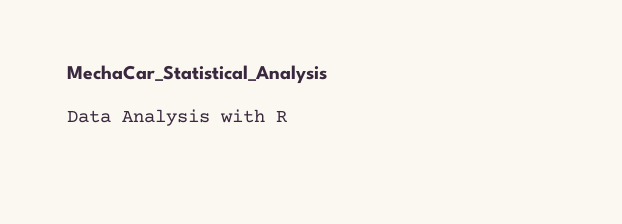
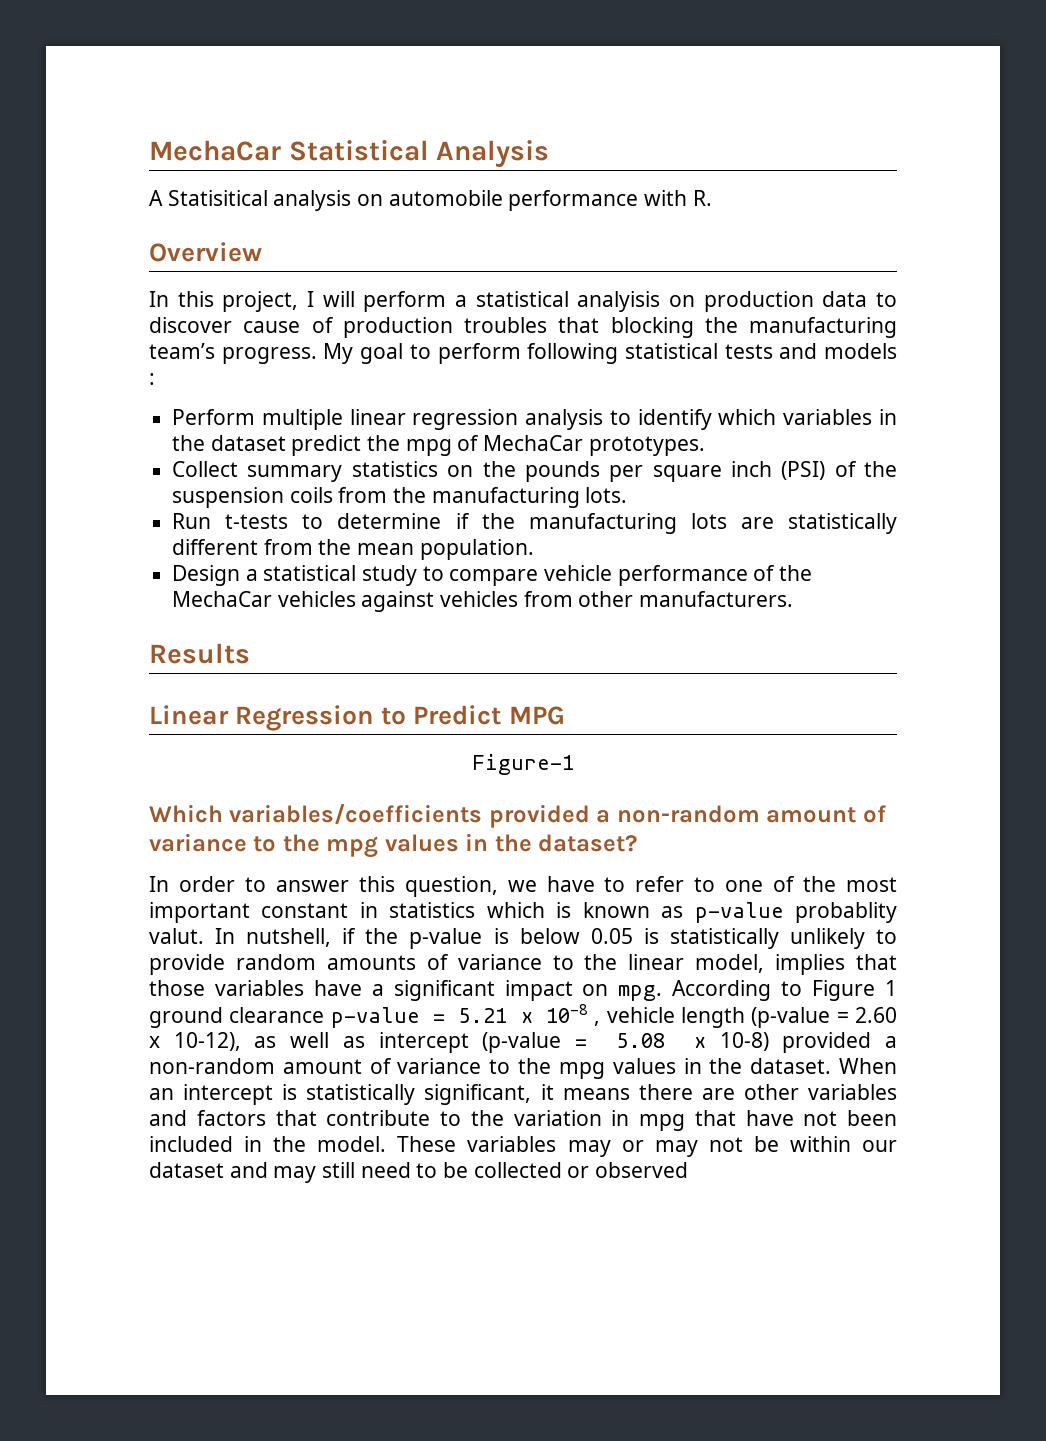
[67,65,327,84] [67,109,288,126] MechaCar_Statistical_Analysis // Data Analysis with R -> [149,140,550,168] [149,190,712,211] [149,242,262,262] [149,291,897,312] [149,317,897,338] [149,343,897,364] [149,373,155,385] [172,409,897,430] [172,435,705,456] [172,461,898,482] [172,487,628,508] [172,513,898,534] [172,539,534,560] [172,565,813,586] [172,591,794,612] [149,643,250,664] [149,705,565,731] [472,754,574,775] [149,804,886,828] [149,833,638,858] [149,876,898,897] [149,902,898,923] [149,928,897,949] [149,954,897,975] [149,980,897,1001] [149,1004,897,1028] [149,1032,897,1053] [149,1058,898,1079] [149,1084,898,1105] [149,1110,897,1131] [149,1136,898,1157] [149,1162,689,1183] MechaCar Statistical Analysis // A Statisitical analysis on automobile performance with R. // Overview // In this project, I will perform a statistical analyisis on production data to discover cause of production troubles that blocking the manufacturing team’s progress. My goal to perform following statistical tests and models : // Perform multiple linear regression analysis to identify which variables in the dataset predict the mpg of MechaCar prototypes. // Collect summary statistics on the pounds per square inch (PSI) of the suspension coils from the manufacturing lots. // Run t-tests to determine if the manufacturing lots are statistically different from the mean population. // Design a statistical study to compare vehicle performance of the MechaCar vehicles against vehicles from other manufacturers. // Results // Linear Regression to Predict MPG // Figure-1 // Which variables/coefficients provided a non-random amount of variance to the mpg values in the dataset? // In order to answer this question, we have to refer to one of the most important constant in statistics which is known as p-value probablity valut. In nutshell, if the p-value is below 0.05 is statistically unlikely to provide random amounts of variance to the linear model, implies that those variables have a significant impact on mpg. According to Figure 1 ground clearance p-value = 5.21 x 10-8 , vehicle length (p-value = 2.60 x 10-12), as well as intercept (p-value = 5.08 x 10-8) provided a non-random amount of variance to the mpg values in the dataset. When an intercept is statistically significant, it means there are other variables and factors that contribute to the variation in mpg that have not been included in the model. These variables may or may not be within our dataset and may still need to be collected or observed

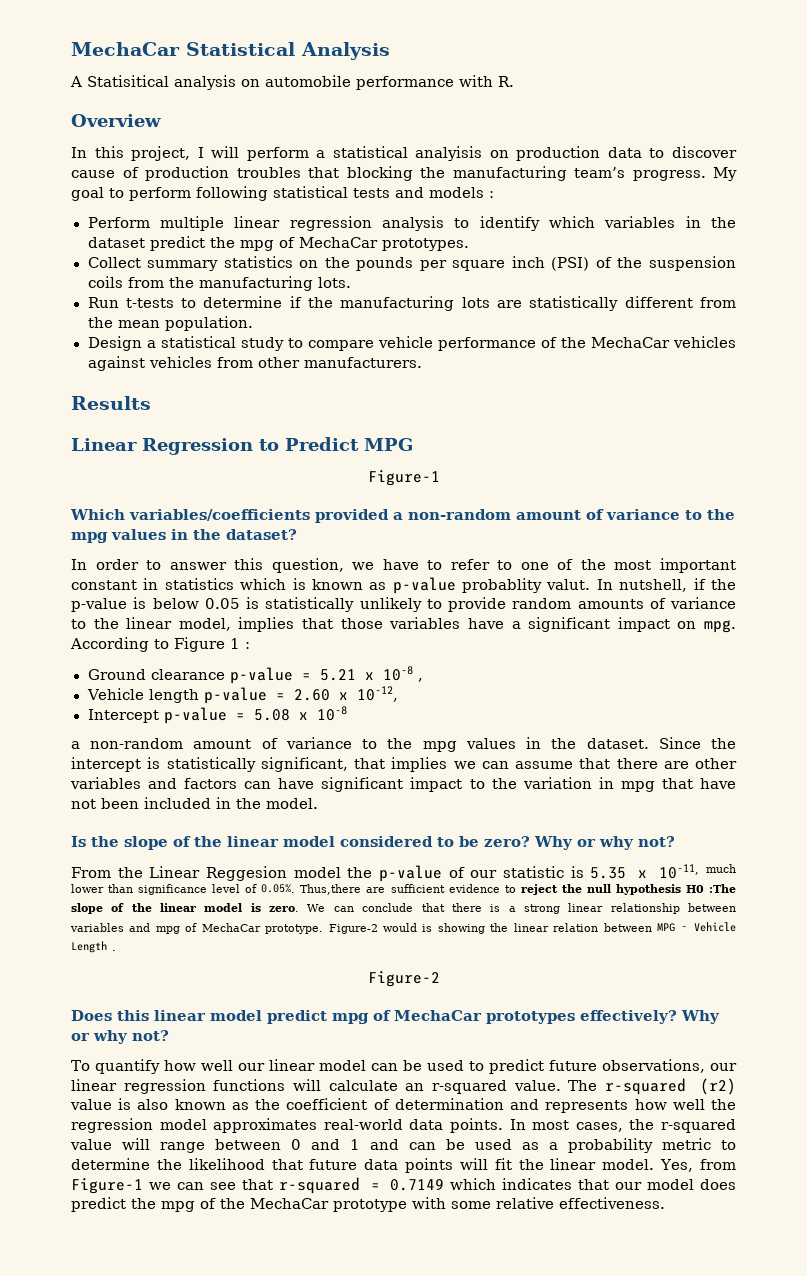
[149,1007,223,1028] ground -> [245,642,250,649] [87,669,146,680] : // Ground
[606,1007,897,1028] [149,1032,562,1053] vehicle length (p-value = 2.60 x 10-12), as well as intercept (p-value -> [86,686,399,704] [87,707,227,724] // Vehicle length p-value = 2.60 x 10-12, // Intercept p-value
[719,1032,872,1053] 10-8) provided -> [316,706,347,721] 10-8 //
[839,1058,898,1074] [149,1088,174,1100] When an -> [658,737,737,749] Since the
[540,1084,630,1100] it means -> [354,757,611,772] that implies we can assume that
[275,1110,431,1126] that contribute -> [244,777,463,792] can have significant impact
[397,1136,898,1157] [149,1162,689,1183] These variables may or may not be within our dataset and may still need to be collected or observed -> [71,836,675,850] [71,864,736,882] [71,884,736,895] [71,903,737,914] [70,922,736,934] [71,941,116,953] [367,971,440,987] [71,1010,720,1024] [71,1030,169,1044] [71,1059,737,1074] [71,1078,736,1095] [70,1098,737,1113] [71,1118,737,1133] [70,1138,736,1153] [71,1158,736,1173] [71,1177,737,1194] [71,1197,665,1212] // Is the slope of the linear model considered to be zero? Why or why not? // From the Linear Reggesion model the p-value of our statistic is 5.35 x 10-11, much lower than significance level of 0.05%. Thus,there are sufficient evidence to reject the null hypothesis H0 :The slope of the linear model is zero. We can conclude that there is a strong linear relationship between variables and mpg of MechaCar prototype. Figure-2 would is showing the linear relation between MPG ~ Vehicle Length . // Figure-2 // Does this linear model predict mpg of MechaCar prototypes effectively? Why or why not? // To quantify how well our linear model can be used to predict future observations, our linear regression functions will calculate an r-squared value. The r-squared (r2) value is also known as the coefficient of determination and represents how well the regression model approximates real-world data points. In most cases, the r-squared value will range between 0 and 1 and can be used as a probability metric to determine the likelihood that future data points will fit the linear model. Yes, from Figure-1 we can see that r-squared = 0.7149 which indicates that our model does predict the mpg of the MechaCar prototype with some relative effectiveness.

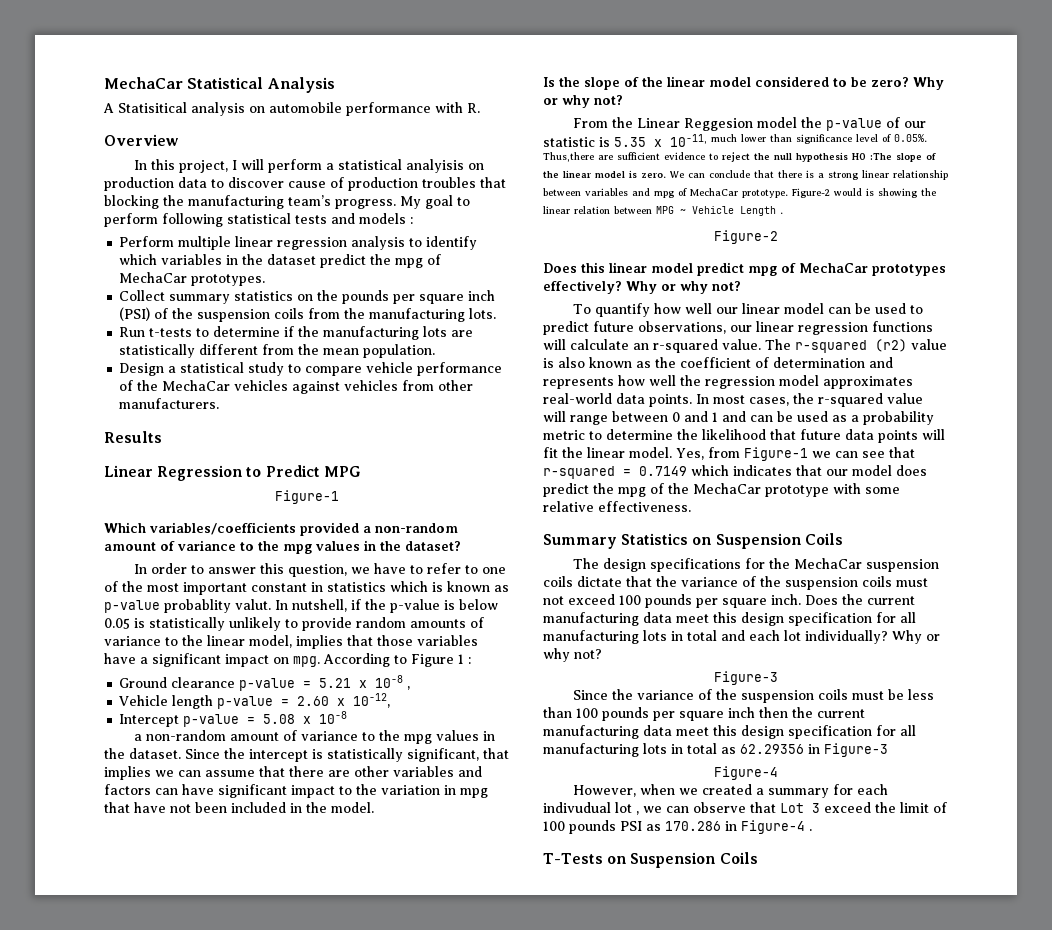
(665, 1203) none -> [543,533,843,549] [573,558,940,572] [543,576,928,590] [543,594,915,608] [543,612,916,626] [543,630,940,644] [543,648,602,662] [713,671,778,685] [573,689,935,703] [543,707,865,721] [543,725,916,739] [543,743,888,757] [713,766,778,780] [573,784,889,798] [543,802,947,815] [543,820,812,834] [543,852,758,868] // Summary Statistics on Suspension Coils // The design specifications for the MechaCar suspension coils dictate that the variance of the suspension coils must not exceed 100 pounds per square inch. Does the current manufacturing data meet this design specification for all manufacturing lots in total and each lot individually? Why or why not? // Figure-3 // Since the variance of the suspension coils must be less than 100 pounds per square inch then the current manufacturing data meet this design specification for all manufacturing lots in total as 62.29356 in Figure-3 // Figure-4 // However, when we created a summary for each indivudual lot , we can observe that Lot 3 exceed the limit of 100 pounds PSI as 170.286 in Figure-4 . // T-Tests on Suspension Coils

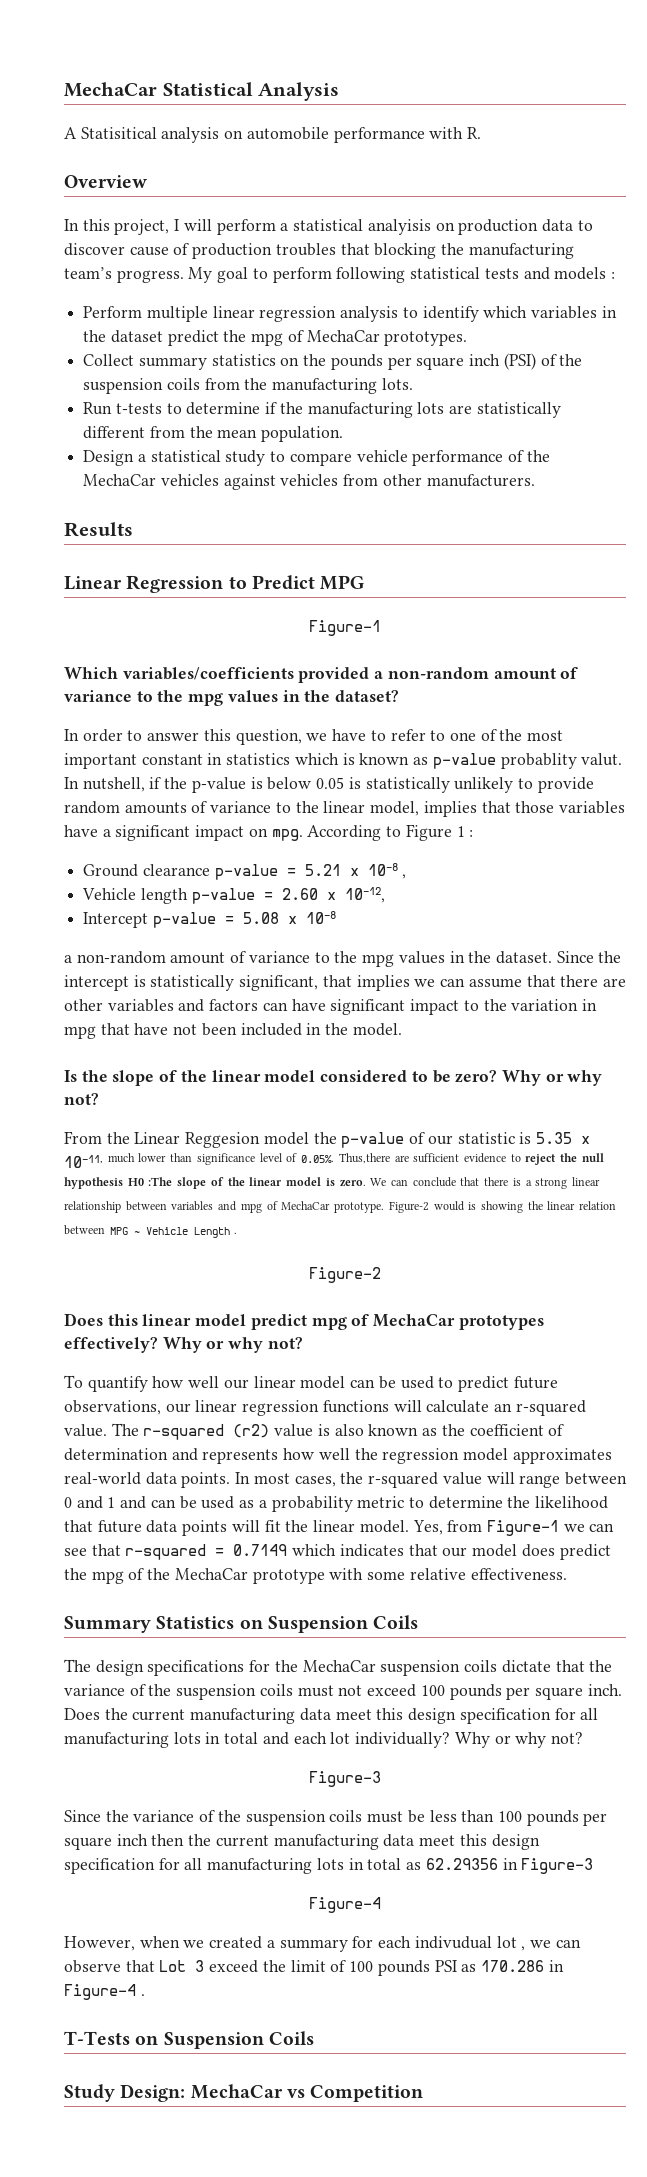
(758, 858) none -> [64,2084,424,2102] // Study Design: MechaCar vs Competition

